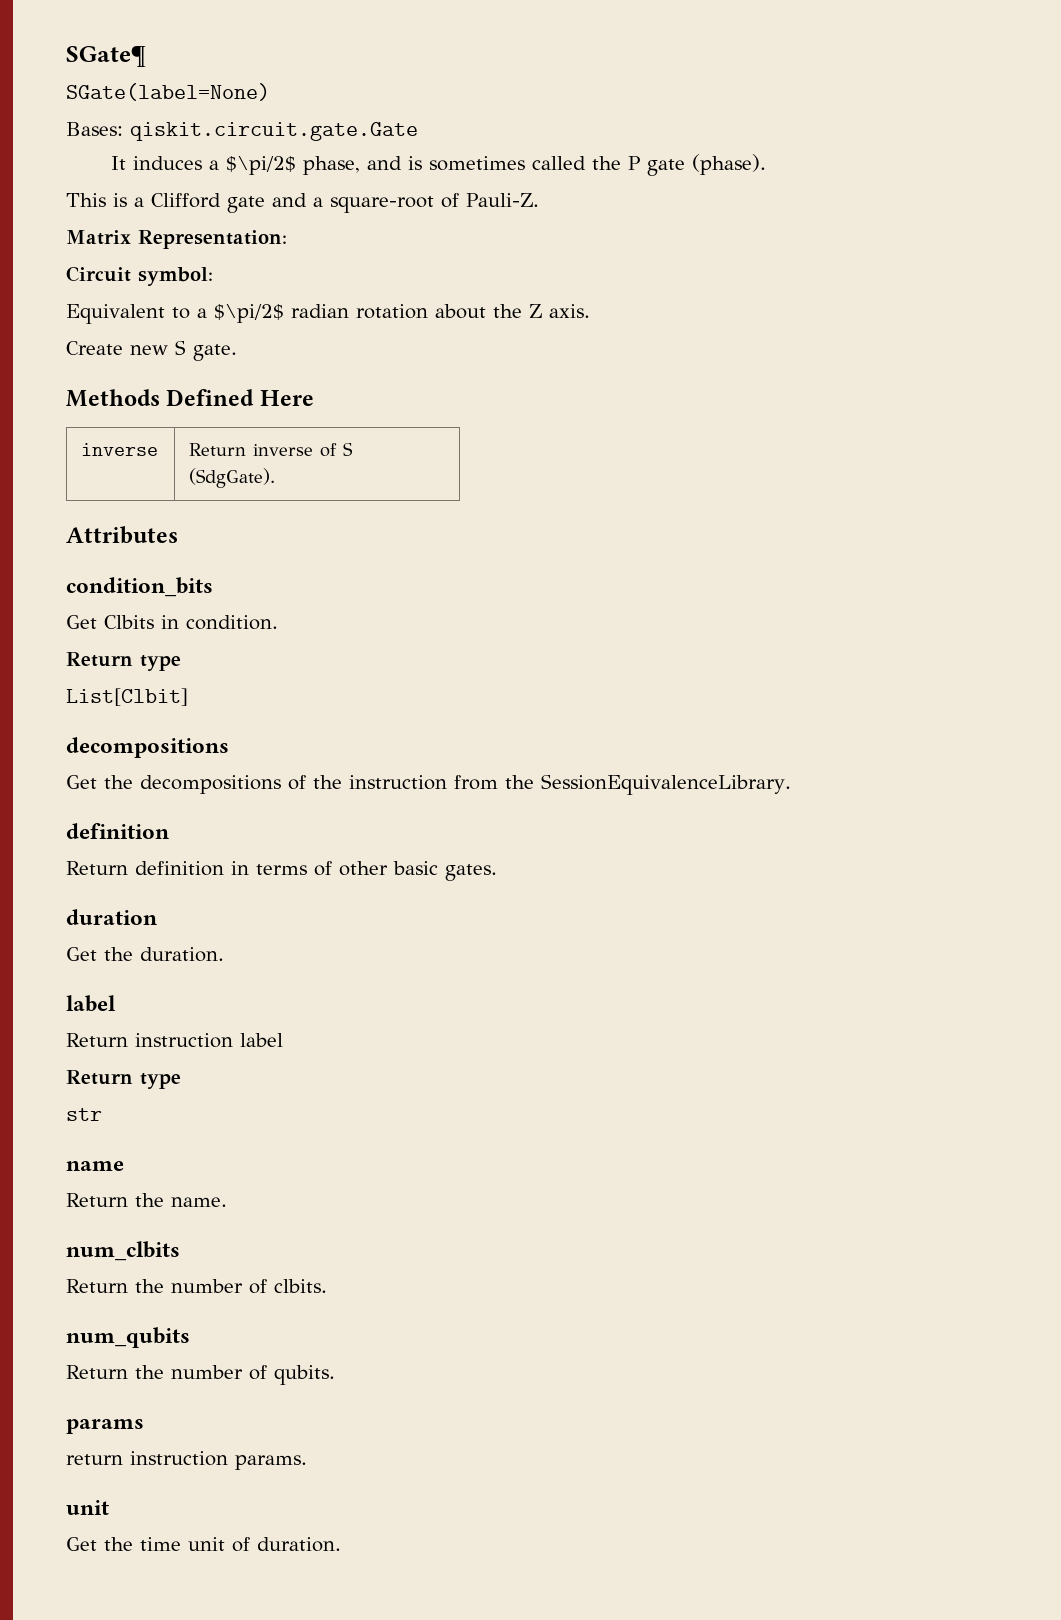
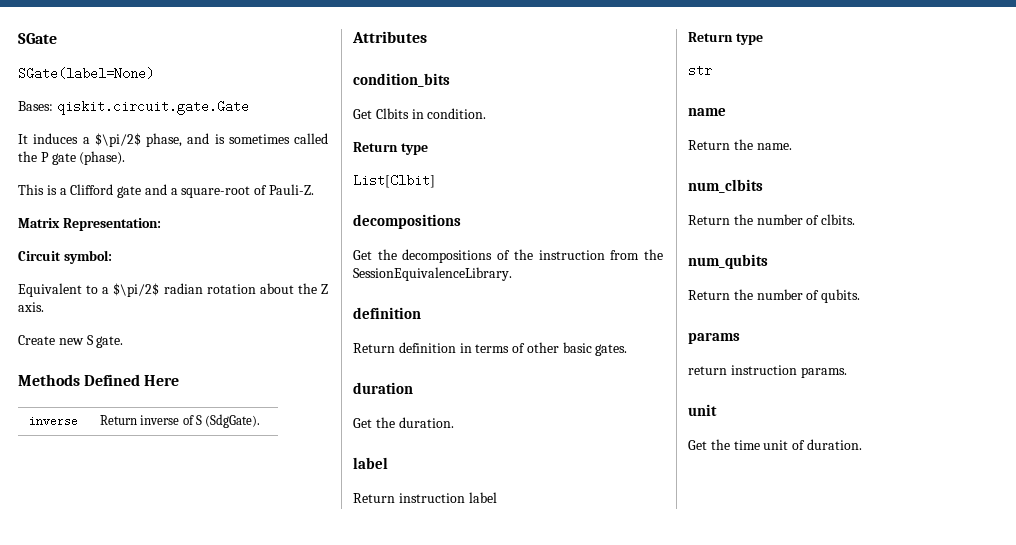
[66,45,146,67] SGate¶ -> [18,33,57,44] SGate

